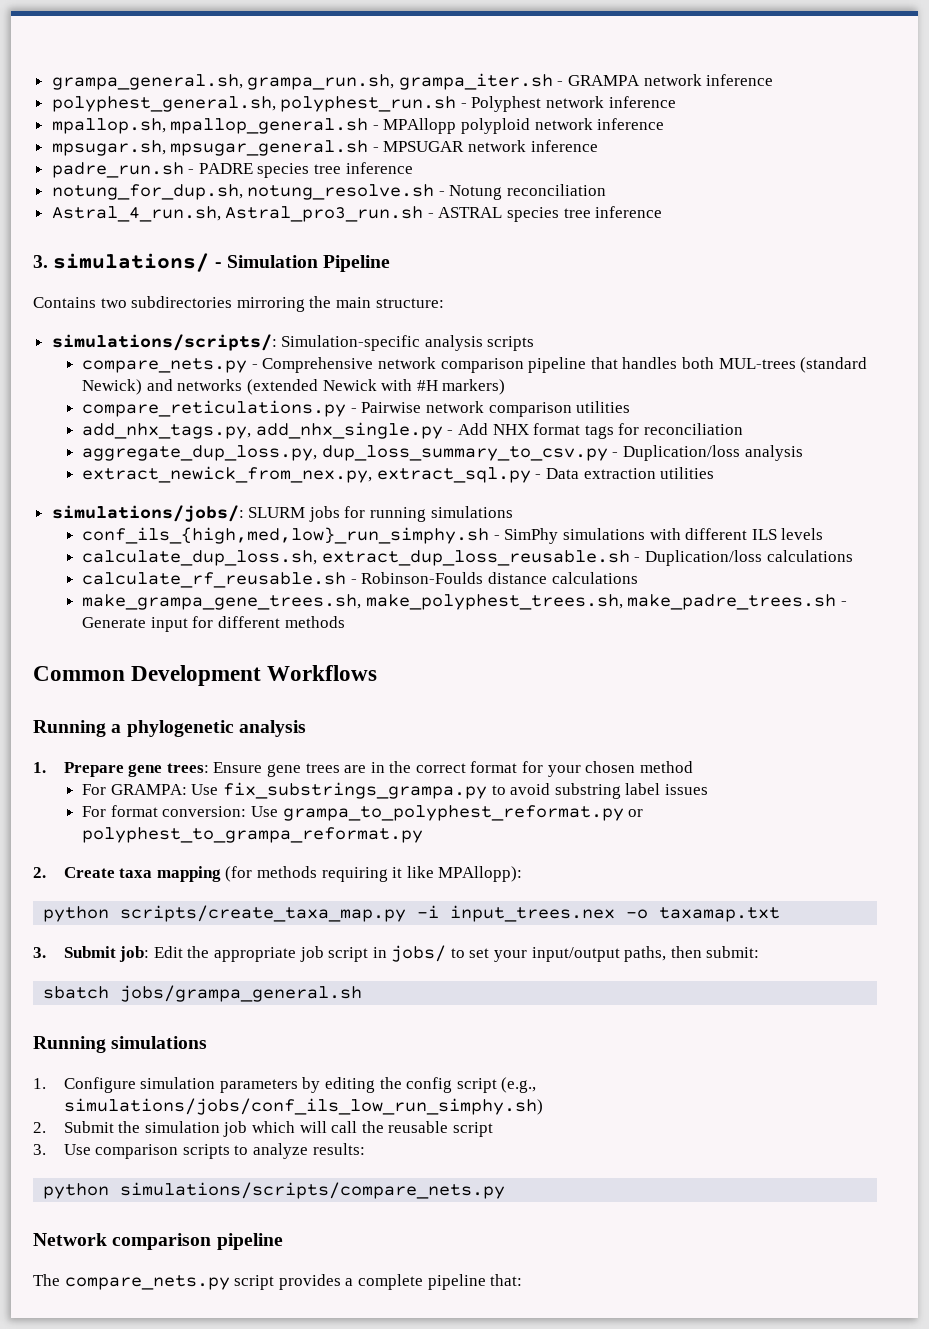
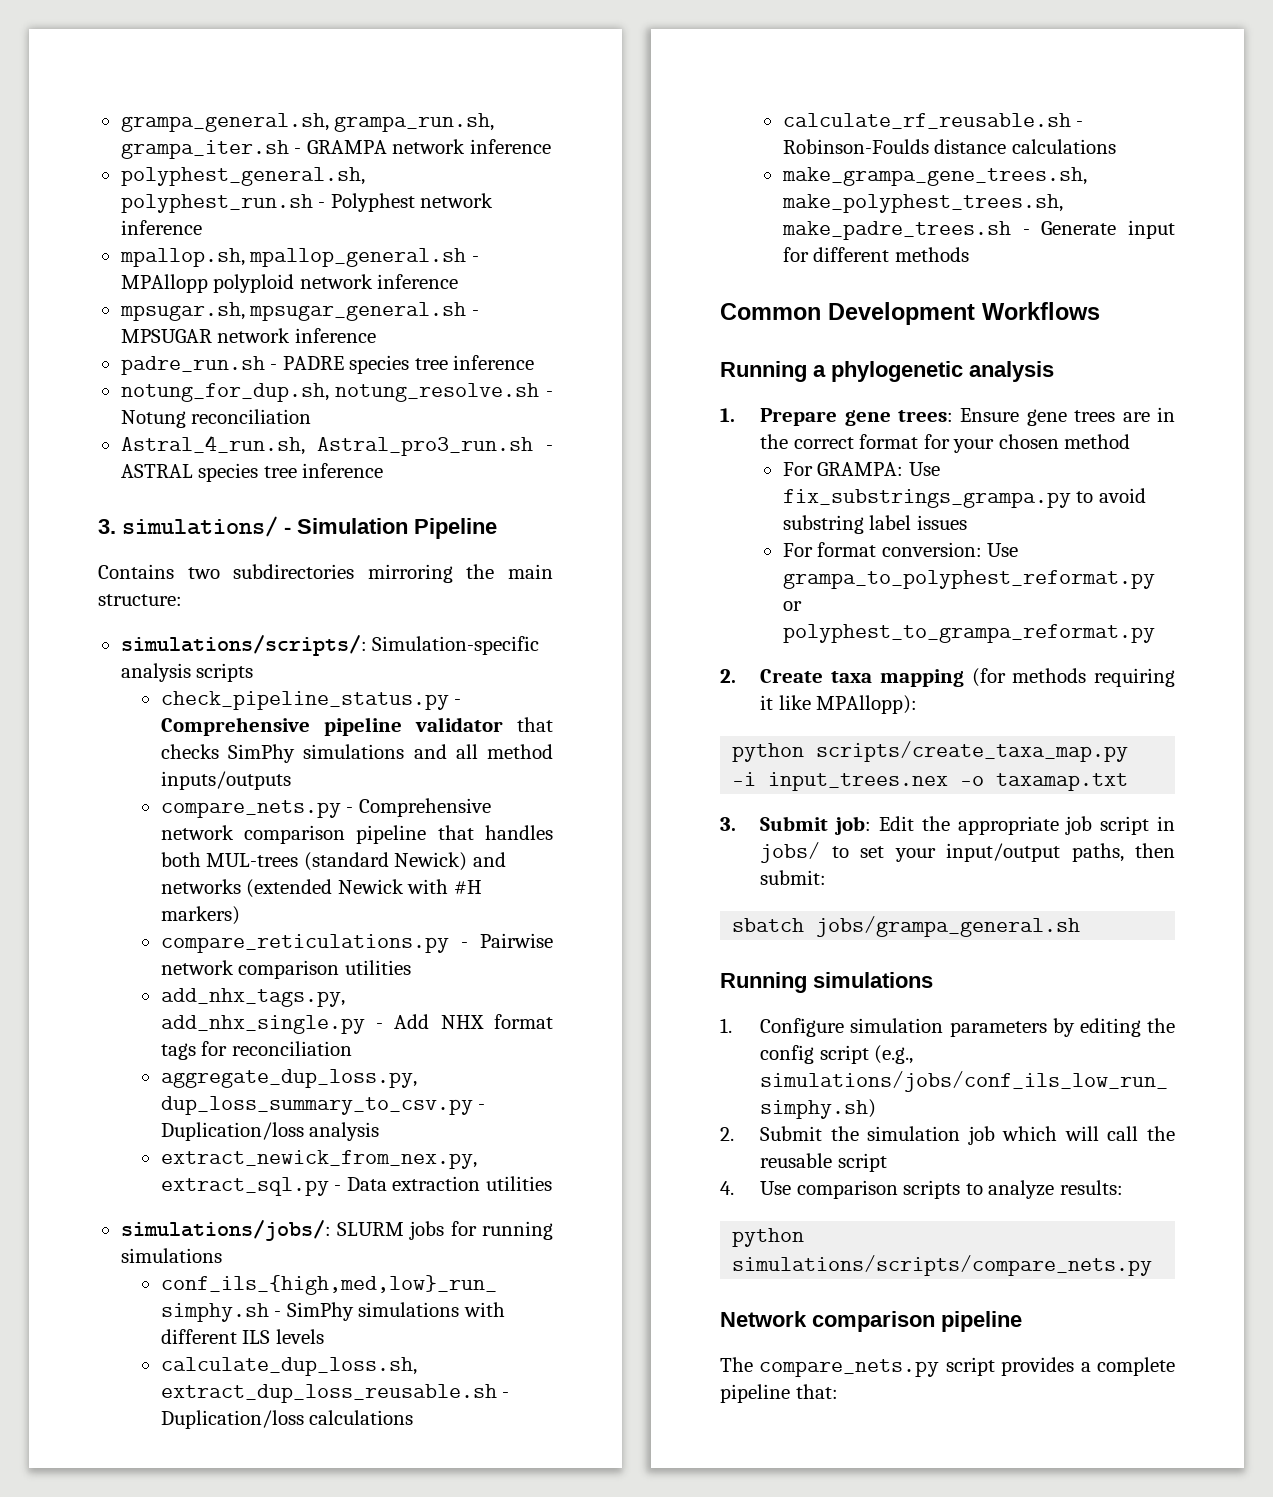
(535, 343) none -> [160,691,462,710] [160,717,553,736] [160,744,553,763] [160,771,291,790] // check_pipeline_status.py - Comprehensive pipeline validator that checks SimPhy simulations and all method inputs/outputs
[33,1144,46,1155] 3. -> [720,1181,734,1195] 4.

